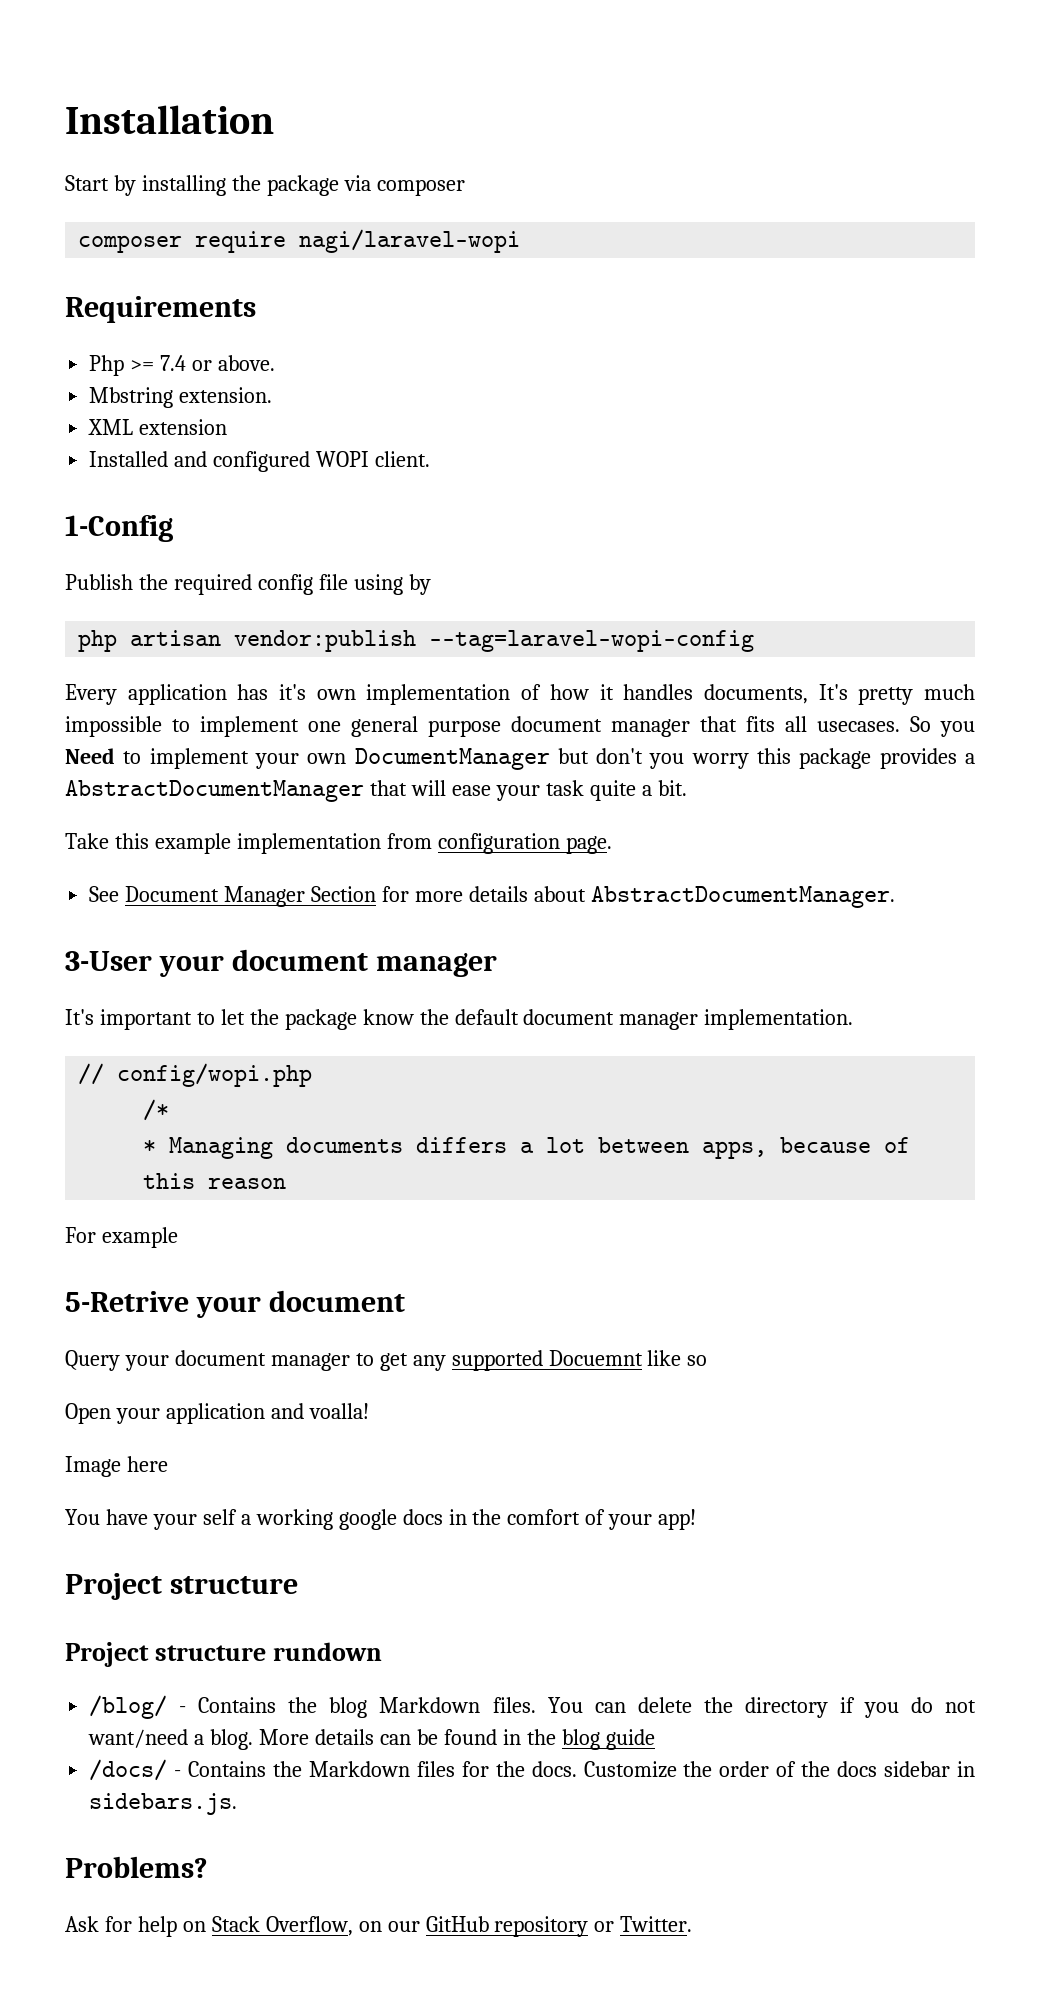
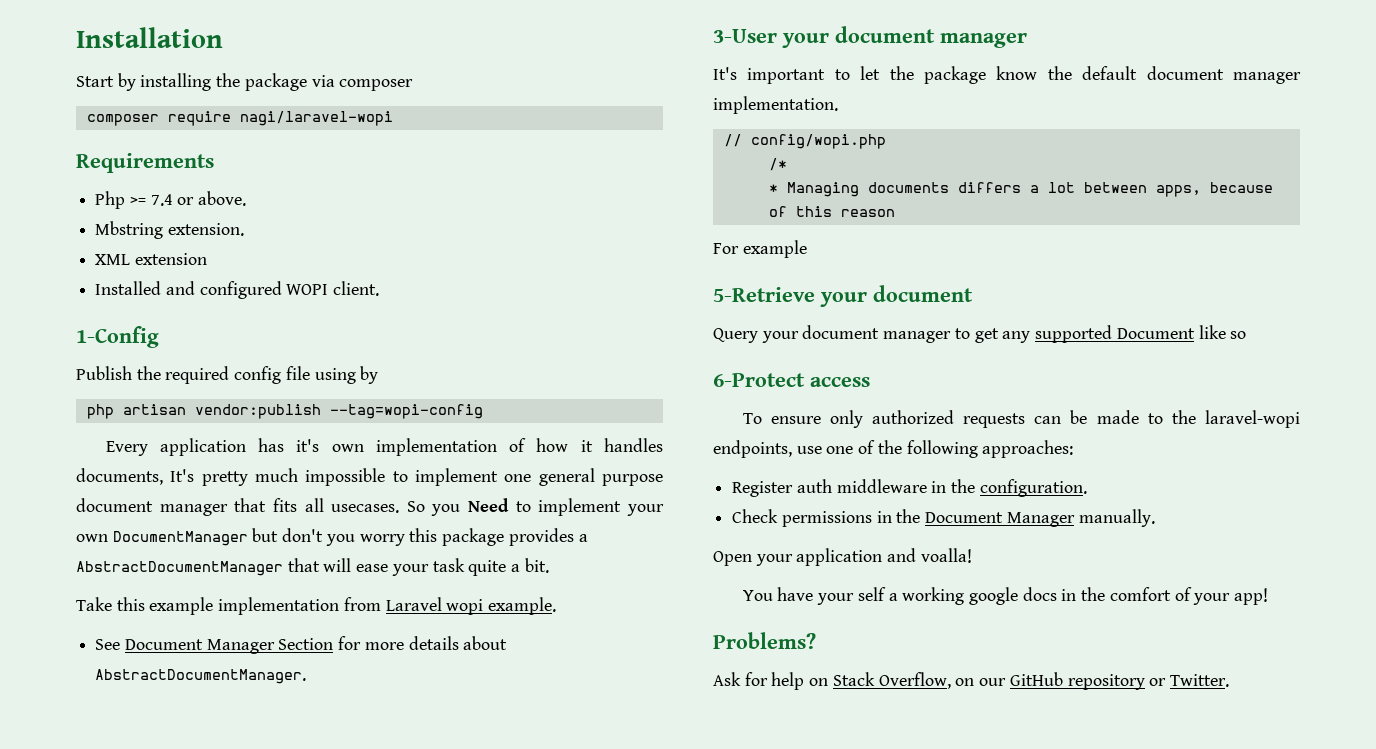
[429,630,755,652] --tag=laravel-wopi-config -> [329,404,483,419] --tag=wopi-config
[437,833,612,854] configuration page. -> [385,597,557,615] Laravel wopi example.
[65,1291,189,1312] 5-Retrive -> [713,287,815,302] 5-Retrieve
[548,1350,643,1366] Docuemnt -> [1116,328,1195,339] Document
(708, 1360) none -> [713,373,870,387] [742,410,1300,428] [713,440,1074,458] [732,479,1087,497] [732,509,1155,527] // 6-Protect access // To ensure only authorized requests can be made to the laravel-wopi endpoints, use one of the following approaches: // Register auth middleware in the configuration. // Check permissions in the Document Manager manually.
[65,1456,168,1477] // Image here -> (972, 555) none
[65,1573,298,1600] [65,1642,382,1667] [89,1695,976,1719] [88,1729,655,1750] [89,1759,975,1781] [89,1793,238,1815] // Project structure // Project structure rundown // /blog/ - Contains the blog Markdown files. You can delete the directory if you do not want/need a blog. More details can be found in the blog guide // /docs/ - Contains the Markdown files for the docs. Customize the order of the docs sidebar in sidebars.js. -> (1269, 596) none

